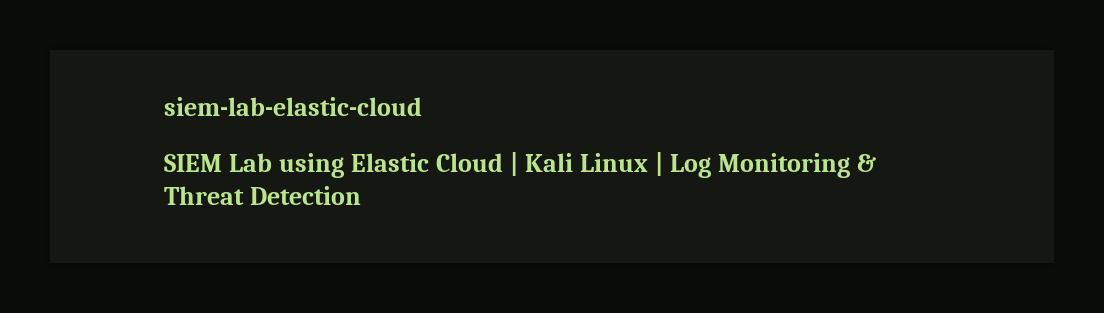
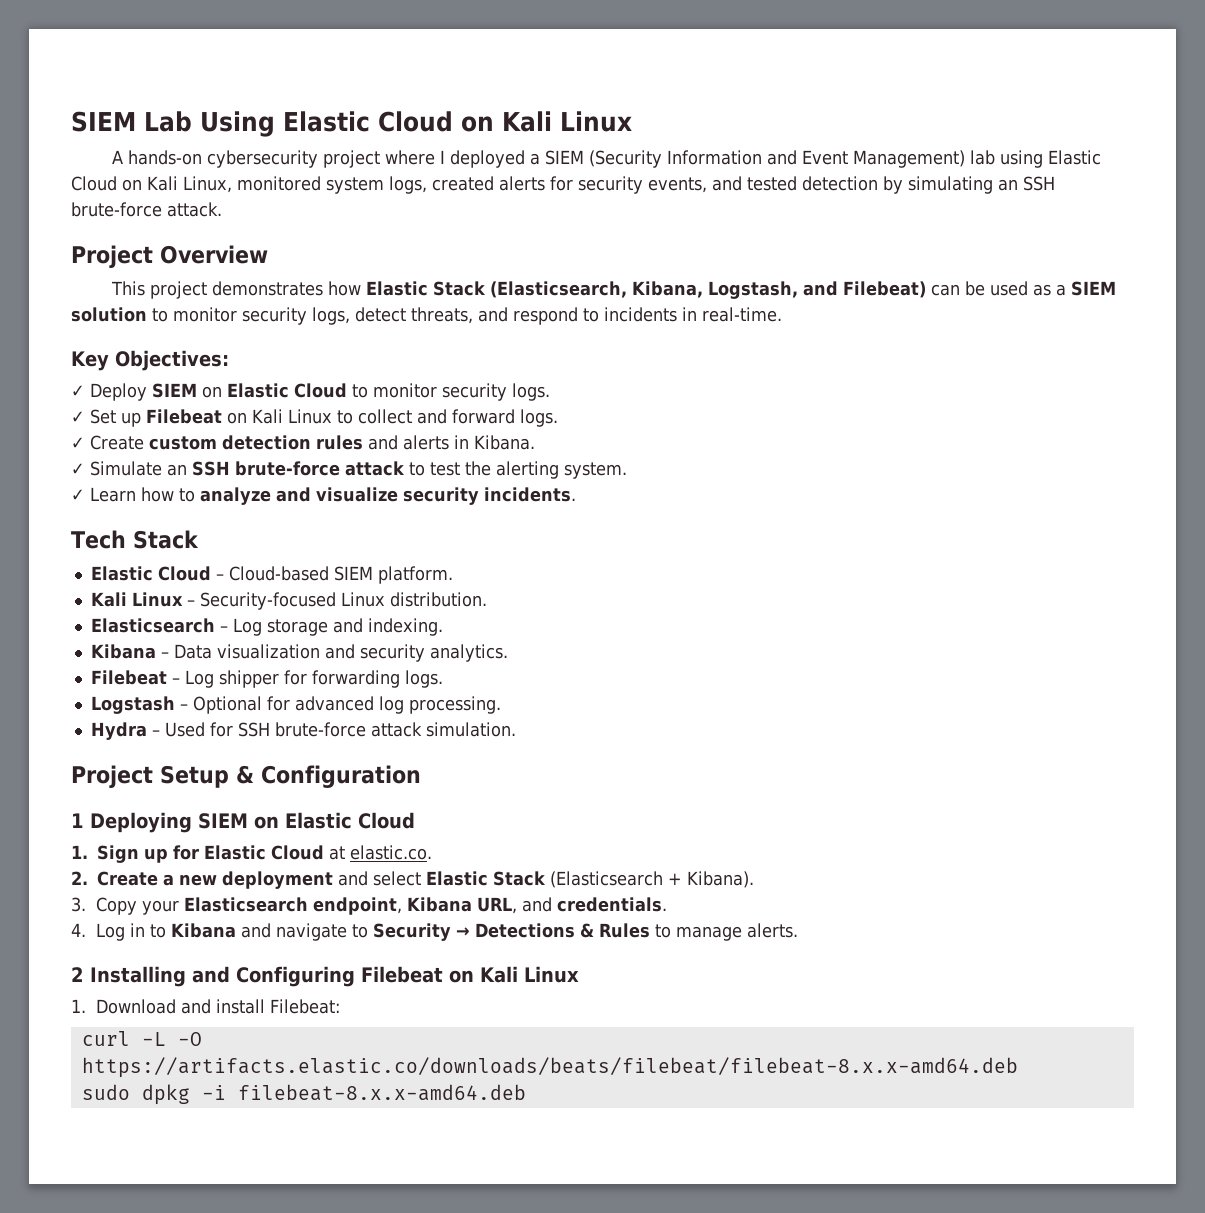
[164,97,422,116] siem-lab-elastic-cloud // -> (71, 121) none
[279,152,877,178] [164,186,362,205] using Elastic Cloud | Kali Linux | Log Monitoring & Threat Detection -> [200,111,632,137] [111,150,1101,168] [71,176,1055,194] [71,202,222,217] [71,245,268,268] [110,281,1116,299] [71,307,782,325] [71,350,229,371] [71,383,550,401] [71,409,558,427] [71,435,535,450] [71,461,627,479] [71,487,576,505] [71,530,199,549] [90,566,453,584] [90,592,487,610] [90,618,443,636] [90,644,508,662] [90,670,443,688] [90,696,501,714] [90,722,516,740] [71,765,421,788] [71,812,415,833] [71,845,432,863] [71,871,754,889] [71,897,667,915] [71,923,798,941] [71,966,579,987] [71,999,340,1014] [81,1031,202,1046] [81,1057,1018,1078] [81,1084,526,1105] Using Elastic Cloud on Kali Linux // A hands-on cybersecurity project where I deployed a SIEM (Security Information and Event Management) lab using Elastic Cloud on Kali Linux, monitored system logs, created alerts for security events, and tested detection by simulating an SSH brute-force attack. // Project Overview // This project demonstrates how Elastic Stack (Elasticsearch, Kibana, Logstash, and Filebeat) can be used as a SIEM solution to monitor security logs, detect threats, and respond to incidents in real-time. // Key Objectives: // ✓ Deploy SIEM on Elastic Cloud to monitor security logs. // ✓ Set up Filebeat on Kali Linux to collect and forward logs. // ✓ Create custom detection rules and alerts in Kibana. // ✓ Simulate an SSH brute-force attack to test the alerting system. // ✓ Learn how to analyze and visualize security incidents. // Tech Stack // Elastic Cloud – Cloud-based SIEM platform. // Kali Linux – Security-focused Linux distribution. // Elasticsearch – Log storage and indexing. // Kibana – Data visualization and security analytics. // Filebeat – Log shipper for forwarding logs. // Logstash – Optional for advanced log processing. // Hydra – Used for SSH brute-force attack simulation. // Project Setup & Configuration // 1 Deploying SIEM on Elastic Cloud // 1. Sign up for Elastic Cloud at elastic.co. // 2. Create a new deployment and select Elastic Stack (Elasticsearch + Kibana). // 3. Copy your Elasticsearch endpoint, Kibana URL, and credentials. // 4. Log in to Kibana and navigate to Security → Detections & Rules to manage alerts. // 2 Installing and Configuring Filebeat on Kali Linux // 1. Download and install Filebeat: // curl -L -O https://artifacts.elastic.co/downloads/beats/filebeat/filebeat-8.x.x-amd64.deb // sudo dpkg -i filebeat-8.x.x-amd64.deb

